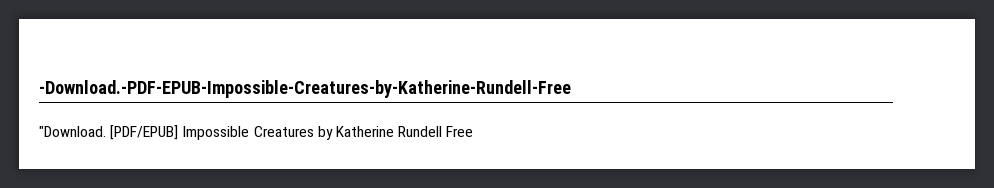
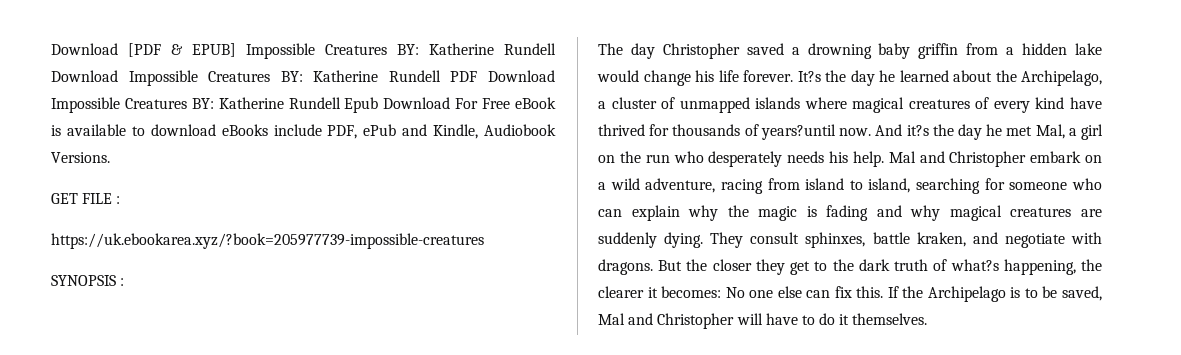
[39,80,571,98] [39,125,474,140] -Download.-PDF-EPUB-Impossible-Creatures-by-Katherine-Rundell-Free // "Download. [PDF/EPUB] Impossible Creatures by Katherine Rundell Free -> [51,43,556,59] [51,70,555,86] [51,97,557,113] [51,124,556,139] [51,152,110,163] [51,193,121,204] [51,233,484,249] [51,275,125,286] [598,43,1102,59] [597,70,1102,86] [598,97,1102,113] [598,124,1103,140] [598,151,1102,167] [598,178,1102,194] [598,205,1102,221] [598,232,1102,248] [598,259,1102,275] [598,286,1102,302] [598,313,928,329] Download [PDF & EPUB] Impossible Creatures BY: Katherine Rundell Download Impossible Creatures BY: Katherine Rundell PDF Download Impossible Creatures BY: Katherine Rundell Epub Download For Free eBook is available to download eBooks include PDF, ePub and Kindle, Audiobook Versions. // GET FILE : // https://uk.ebookarea.xyz/?book=205977739-impossible-creatures // SYNOPSIS : // The day Christopher saved a drowning baby griffin from a hidden lake would change his life forever. It?s the day he learned about the Archipelago, a cluster of unmapped islands where magical creatures of every kind have thrived for thousands of years?until now. And it?s the day he met Mal, a girl on the run who desperately needs his help. Mal and Christopher embark on a wild adventure, racing from island to island, searching for someone who can explain why the magic is fading and why magical creatures are suddenly dying. They consult sphinxes, battle kraken, and negotiate with dragons. But the closer they get to the dark truth of what?s happening, the clearer it becomes: No one else can fix this. If the Archipelago is to be saved, Mal and Christopher will have to do it themselves.

